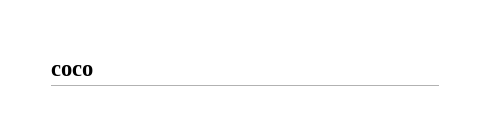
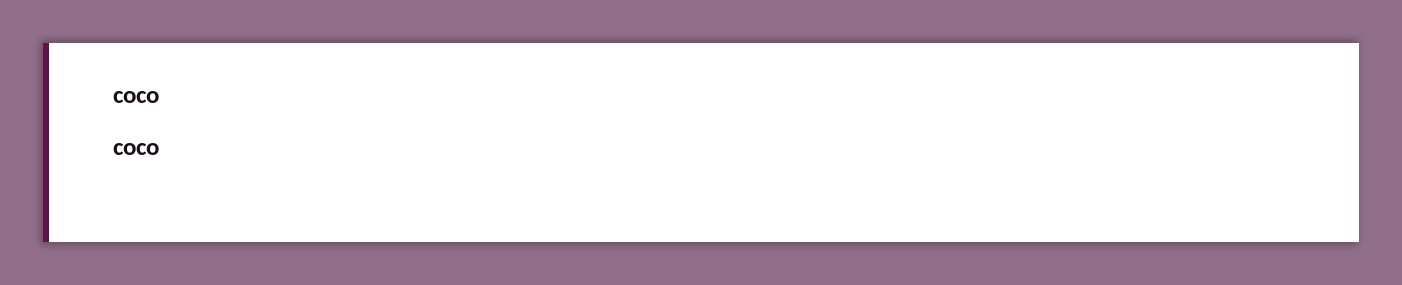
[51,65,93,76] coco -> [113,91,159,103] [113,143,159,155] coco // coco

